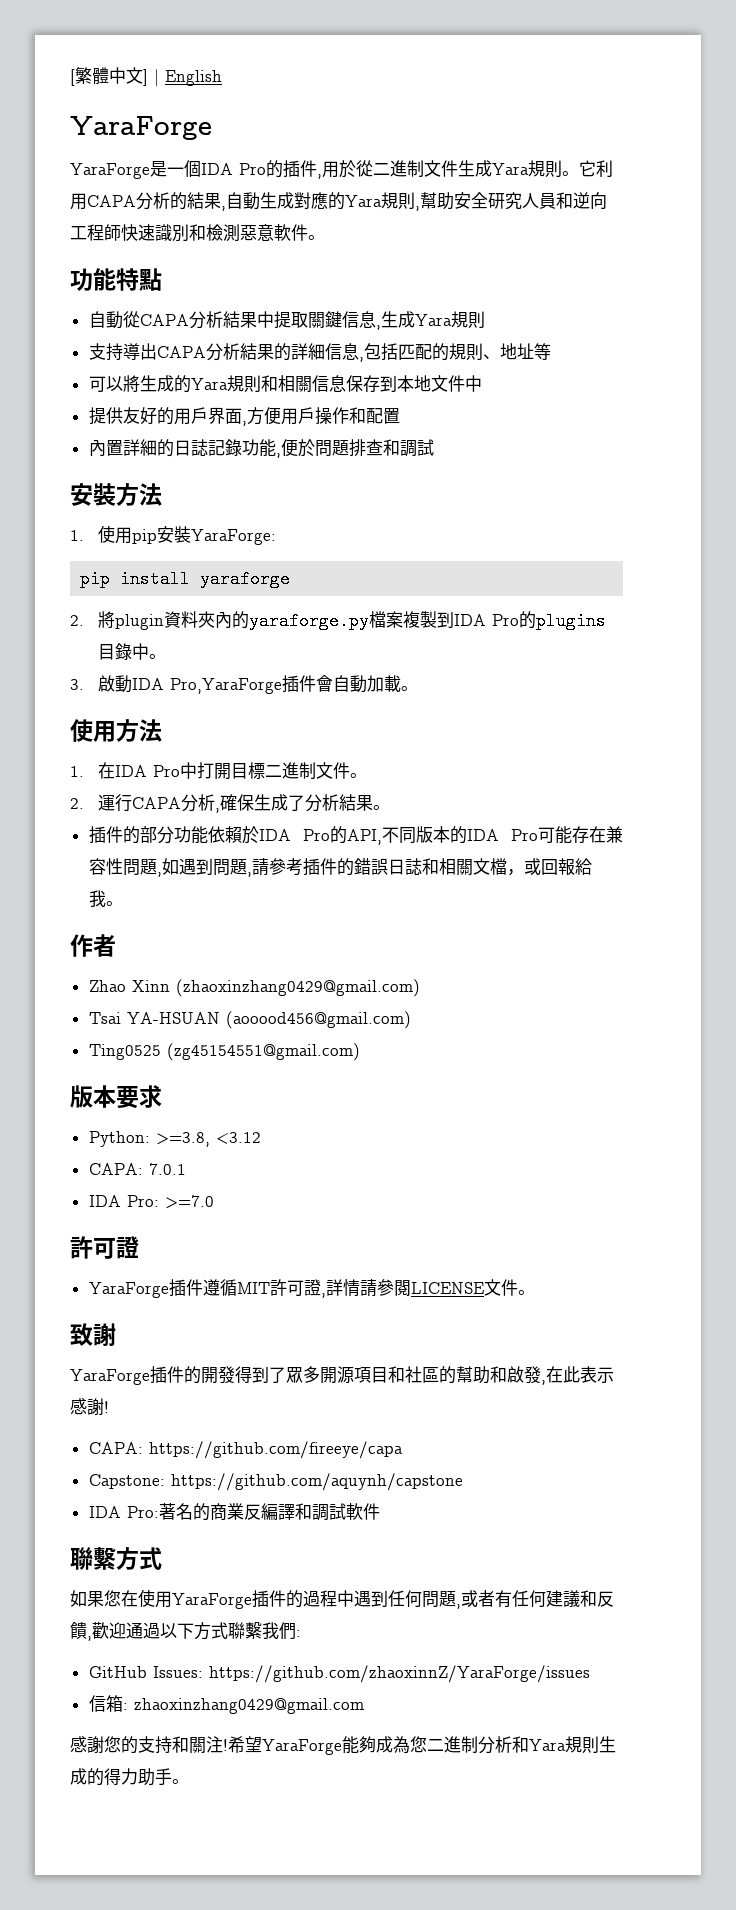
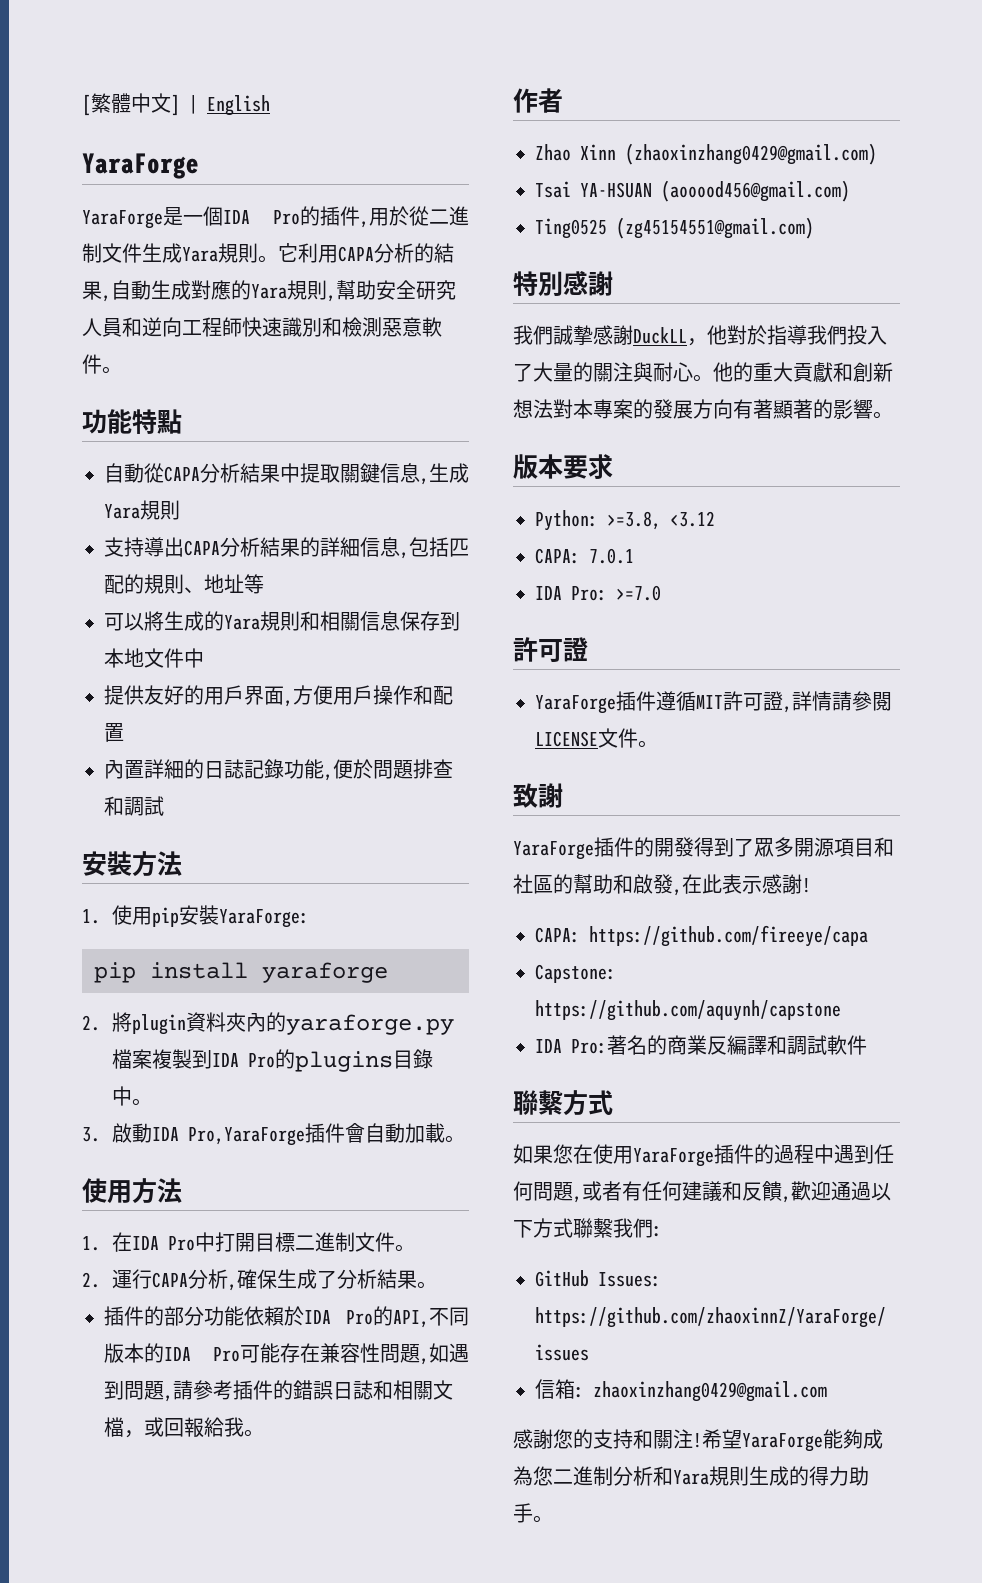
(360, 1052) none -> [513,271,613,297] [513,325,887,346] [513,362,893,383] [513,399,893,419] // 特別感謝 // 我們誠摯感謝DuckLL，他對於指導我們投入了大量的關注與耐心。他的重大貢獻和創新想法對本專案的發展方向有著顯著的影響。

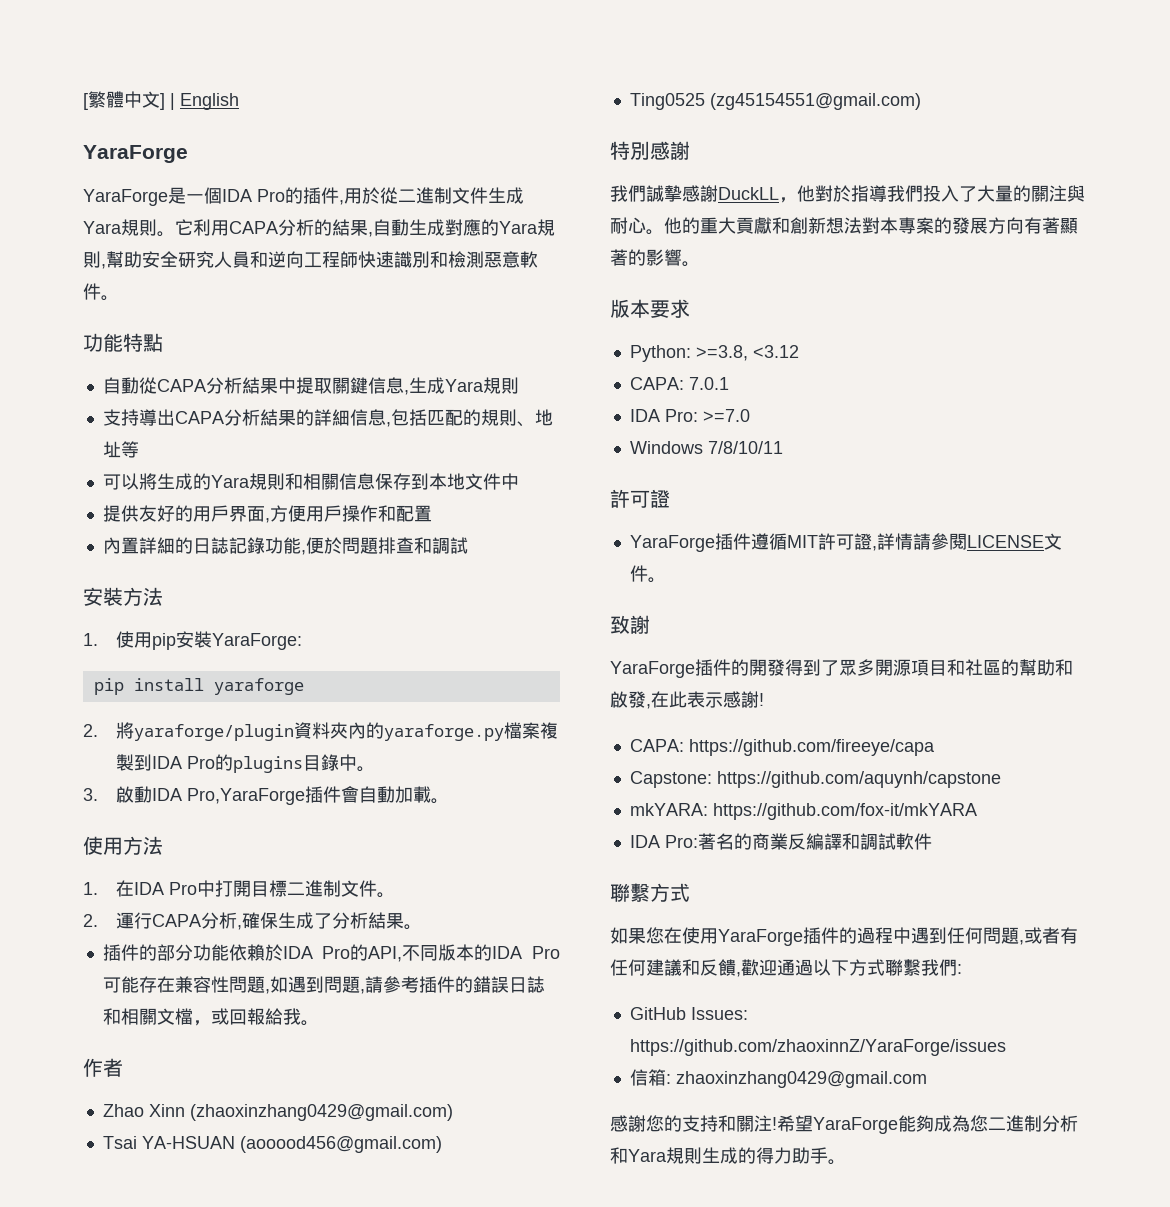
[131,1014,186,1035] plugin -> [133,724,294,741] yaraforge/plugin
(661, 593) none -> [629,441,783,454] // Windows 7/8/10/11
(841, 1010) none -> [629,803,977,820] // mkYARA: https://github.com/fox-it/mkYARA

